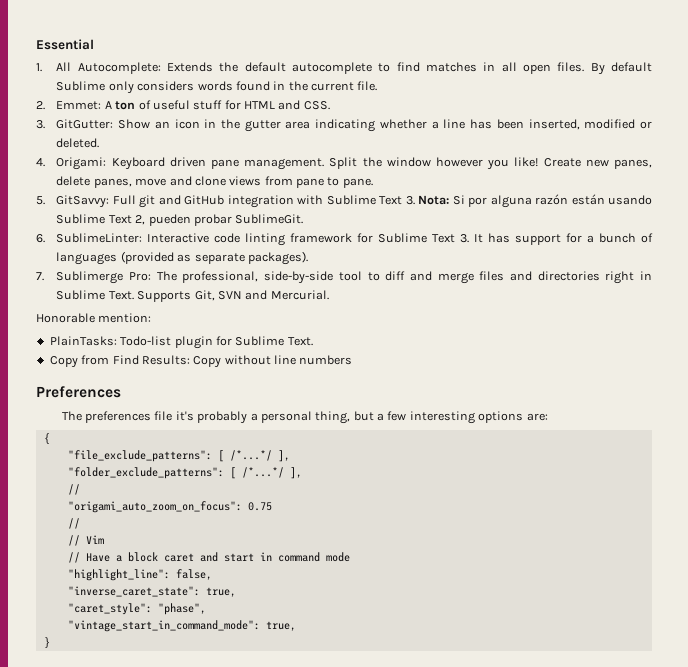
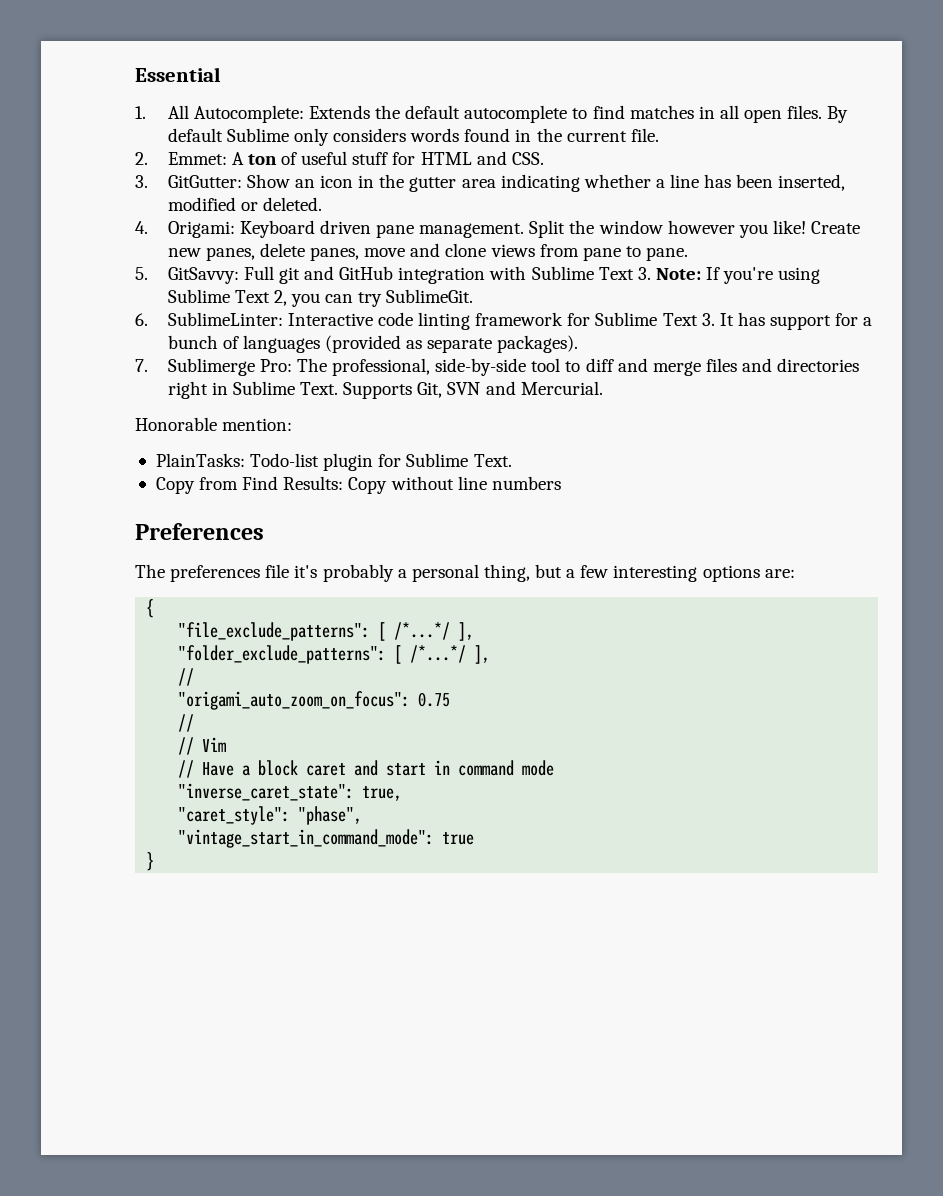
[418,194,652,208] [56,214,232,226] Nota: Si por alguna razón están usando Sublime Text 2, pueden probar -> [655,267,821,284] [167,289,383,307] Note: If you're using Sublime Text 2, you can try
[67,569,212,581] // "highlight_line": false, -> (555, 768) none
[265,621,296,631] true, -> [442,832,475,845] true

